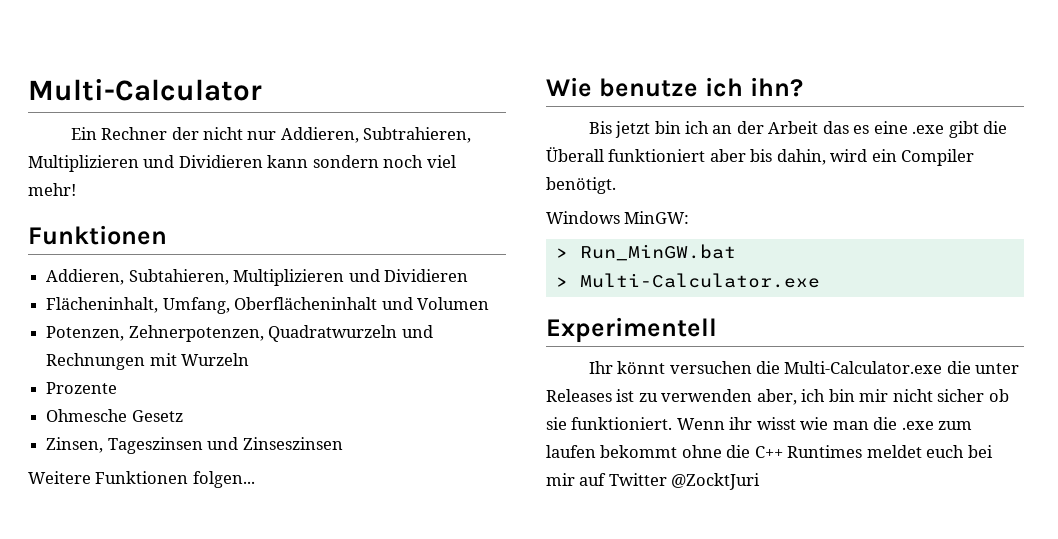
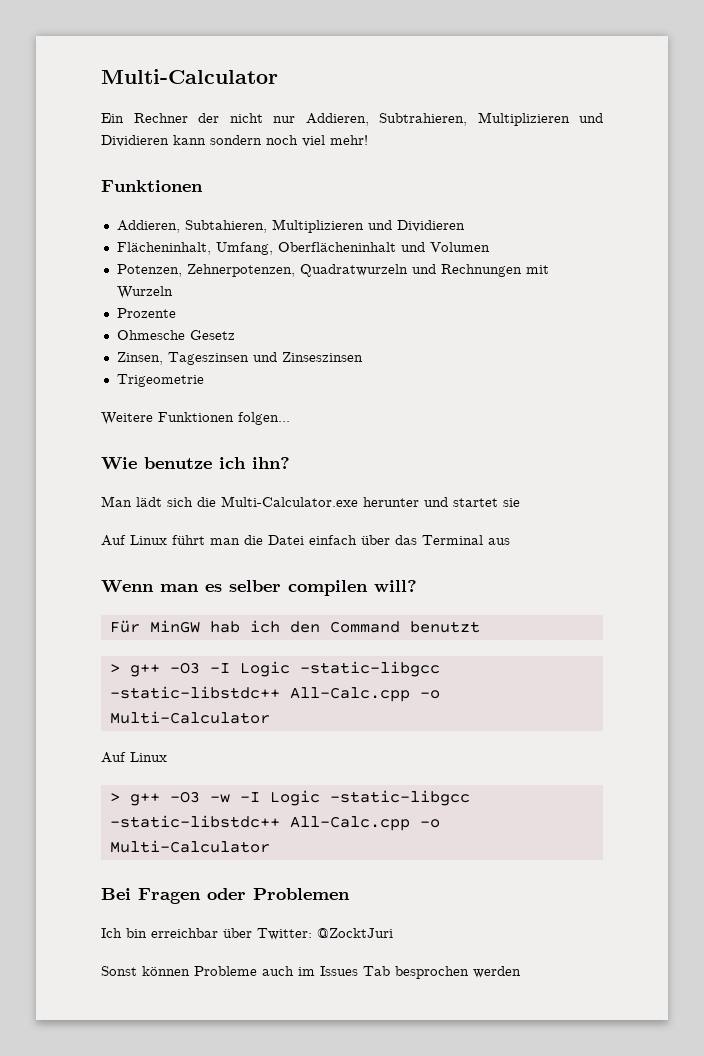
(343, 443) none -> [116,374,204,387] // Trigeometrie
[588,121,1008,138] [546,147,975,166] [546,177,616,194] [546,211,690,224] [555,244,736,261] [555,273,820,288] [546,317,717,343] [588,361,1020,374] [546,389,1009,405] [546,417,973,430] [546,445,993,458] [546,473,761,490] Bis jetzt bin ich an der Arbeit das es eine .exe gibt die Überall funktioniert aber bis dahin, wird ein Compiler benötigt. // Windows MinGW: // > Run_MinGW.bat // > Multi-Calculator.exe // Experimentell // Ihr könnt versuchen die Multi-Calculator.exe die unter Releases ist zu verwenden aber, ich bin mir nicht sicher ob sie funktioniert. Wenn ihr wisst wie man die .exe zum laufen bekommt ohne die C++ Runtimes meldet euch bei mir auf Twitter @ZocktJuri -> [101,496,520,507] [101,535,510,546] [101,580,417,596] [109,620,480,633] [109,661,440,677] [109,686,440,702] [109,711,270,724] [101,752,167,763] [109,790,470,806] [109,815,440,831] [109,840,270,853] [101,888,350,904] [101,928,393,940] [101,966,521,979] Man lädt sich die Multi-Calculator.exe herunter und startet sie // Auf Linux führt man die Datei einfach über das Terminal aus // Wenn man es selber compilen will? // Für MinGW hab ich den Command benutzt // > g++ -O3 -I Logic -static-libgcc -static-libstdc++ All-Calc.cpp -o Multi-Calculator // Auf Linux // > g++ -O3 -w -I Logic -static-libgcc -static-libstdc++ All-Calc.cpp -o Multi-Calculator // Bei Fragen oder Problemen // Ich bin erreichbar über Twitter: @ZocktJuri // Sonst können Probleme auch im Issues Tab besprochen werden

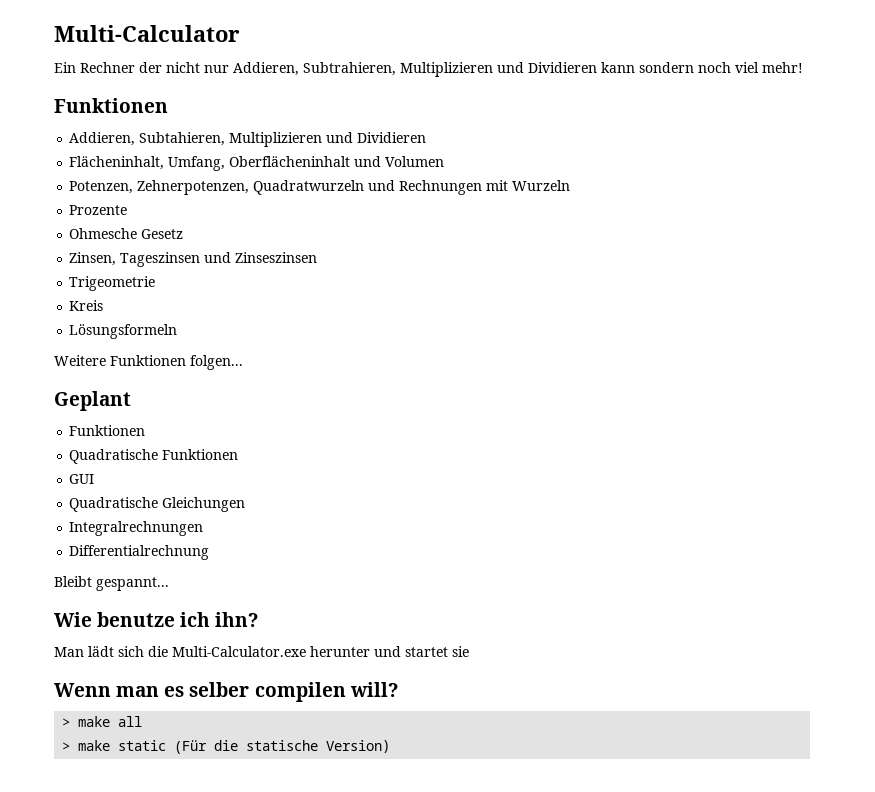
(204, 380) none -> [69,300,104,311] [69,324,178,339] // Kreis // Lösungsformeln
(290, 418) none -> [54,391,131,411] [69,425,146,436] [69,449,239,464] [69,474,95,484] [69,497,246,512] [69,521,204,536] [69,545,210,560] [54,576,169,591] // Geplant // Funktionen // Quadratische Funktionen // GUI // Quadratische Gleichungen // Integralrechnungen // Differentialrechnung // Bleibt gespannt...
[101,535,510,546] // Auf Linux führt man die Datei einfach über das Terminal aus -> (469, 651) none
[109,620,480,633] [109,661,440,677] [109,686,440,702] [109,711,270,724] [101,752,167,763] [109,790,470,806] [109,815,440,831] [109,840,270,853] [101,888,350,904] [101,928,393,940] [101,966,521,979] Für MinGW hab ich den Command benutzt // > g++ -O3 -I Logic -static-libgcc -static-libstdc++ All-Calc.cpp -o Multi-Calculator // Auf Linux // > g++ -O3 -w -I Logic -static-libgcc -static-libstdc++ All-Calc.cpp -o Multi-Calculator // Bei Fragen oder Problemen // Ich bin erreichbar über Twitter: @ZocktJuri // Sonst können Probleme auch im Issues Tab besprochen werden -> [62,716,143,727] [62,740,391,754] > make all // > make static (Für die statische Version)

